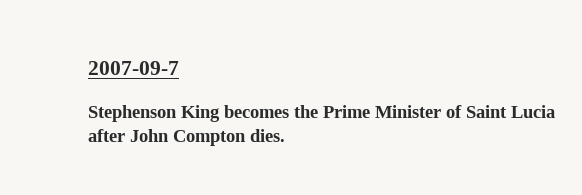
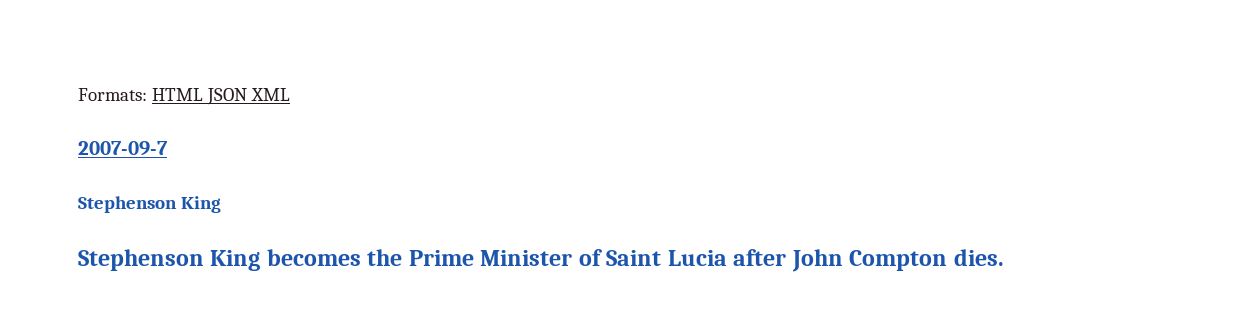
(88, 68) none -> [78,88,291,105] Formats: HTML JSON XML //
(220, 113) none -> [78,249,261,271] // Stephenson King

